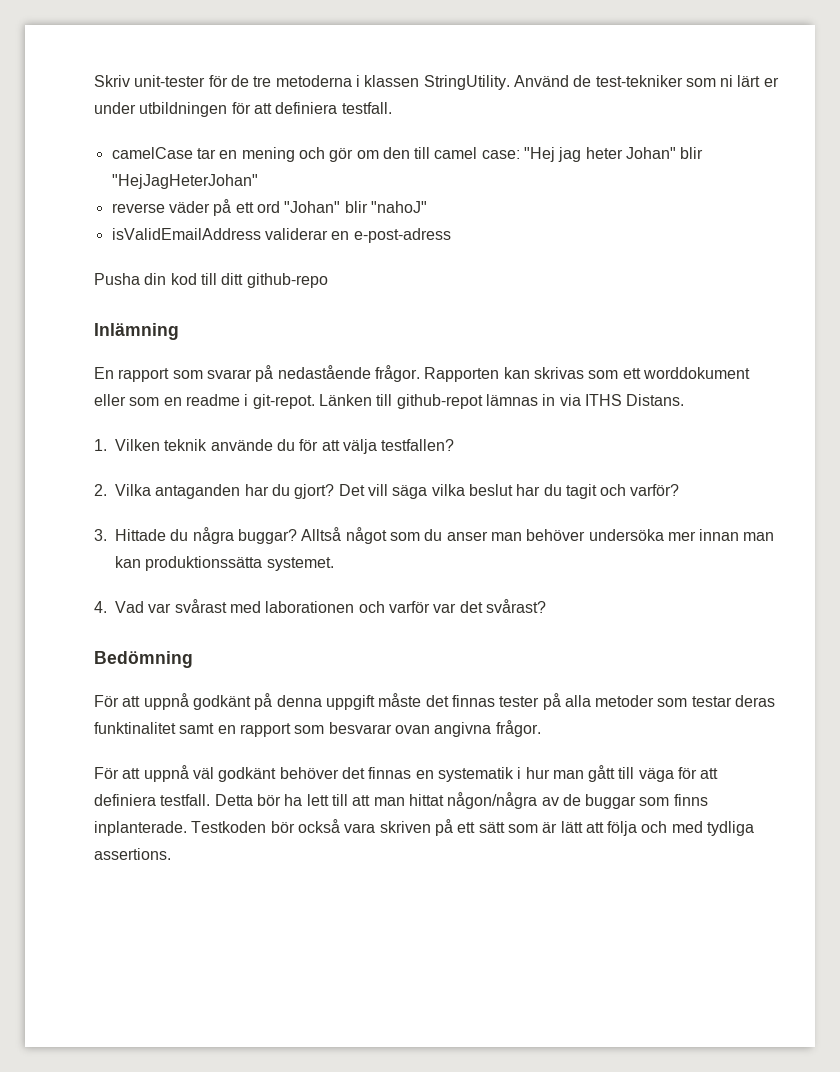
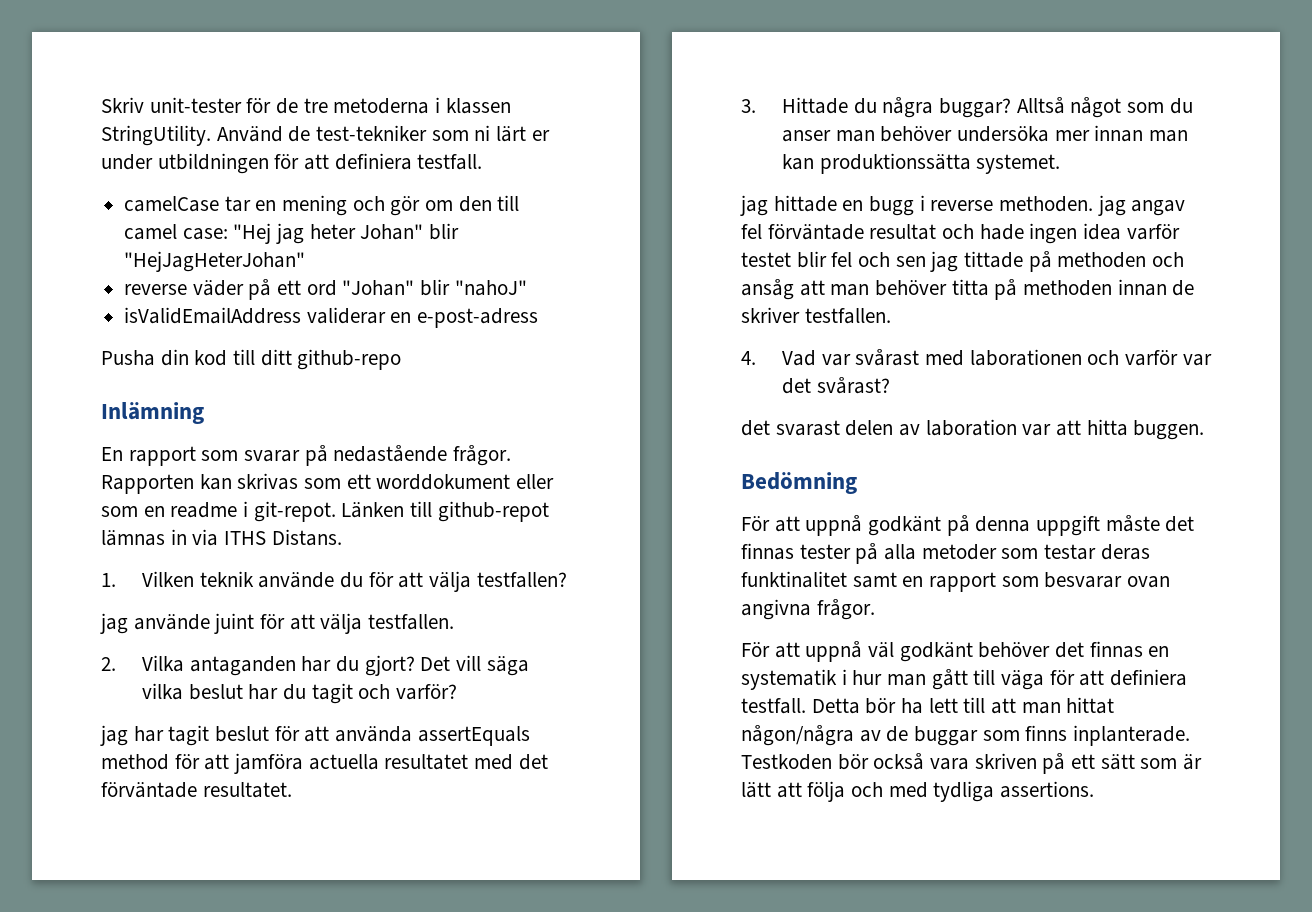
(455, 445) none -> [100,613,455,634] // jag använde juint för att välja testfallen.
(680, 490) none -> [100,725,530,746] [101,753,548,774] [101,782,292,798] // jag har tagit beslut för att använda assertEquals method för att jamföra actuella resultatet med det förväntade resultatet.
(334, 564) none -> [740,195,1186,216] [741,223,1180,244] [741,251,1185,272] [741,279,1195,300] [741,307,891,324] // jag hittade en bugg i reverse methoden. jag angav fel förväntade resultat och hade ingen idea varför testet blir fel och sen jag tittade på methoden och ansåg att man behöver titta på methoden innan de skriver testfallen.
(546, 606) none -> [741,419,1205,440] // det svarast delen av laboration var att hitta buggen.

